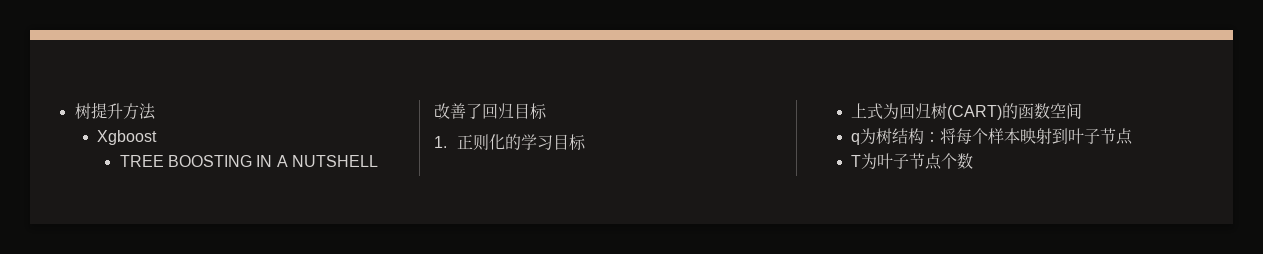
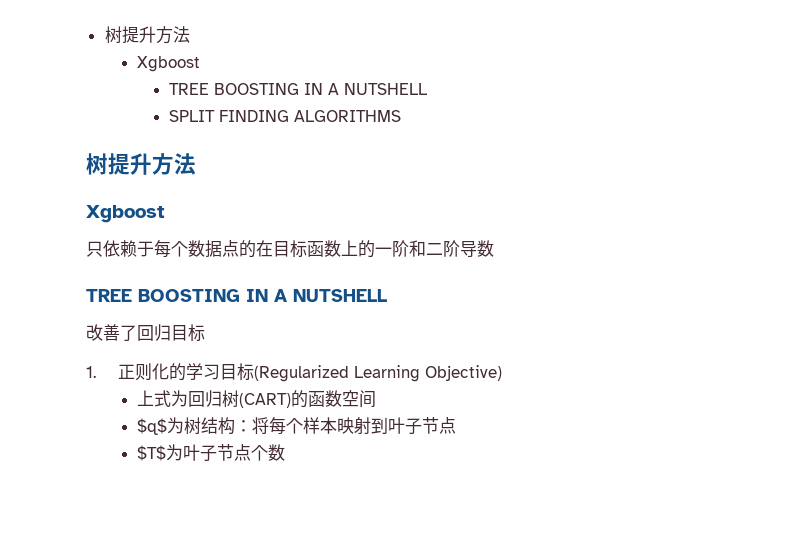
(379, 161) none -> [169,110,402,122] [86,153,196,175] [86,205,165,223] [86,240,494,258] [86,289,387,302] // SPLIT FINDING ALGORITHMS // 树提升方法 // Xgboost // 只依赖于每个数据点的在目标函数上的一阶和二阶导数 // TREE BOOSTING IN A NUTSHELL
(586, 142) none -> [254,365,503,382] (Regularized Learning Objective)
[851,133,861,145] q -> [137,418,168,435] $q$
[851,155,862,167] T -> [137,445,167,461] $T$

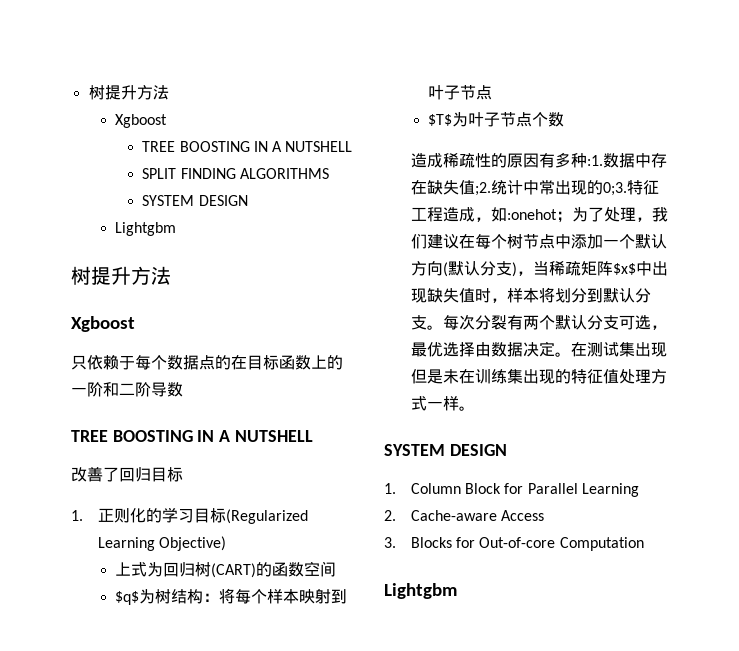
(402, 116) none -> [142,195,248,206] [115,222,177,236] // SYSTEM DESIGN // Lightgbm
(286, 452) none -> [410,152,667,168] [410,180,659,196] [410,207,668,223] [410,234,667,249] [410,261,668,277] [410,287,651,303] [410,314,667,330] [410,341,667,357] [410,369,667,384] [410,396,475,411] [384,444,507,456] [384,483,640,497] [384,510,545,521] [384,537,644,551] [384,583,457,599] // 造成稀疏性的原因有多种:1.数据中存在缺失值;2.统计中常出现的0;3.特征工程造成，如:onehot；为了处理，我们建议在每个树节点中添加一个默认方向(默认分支)，当稀疏矩阵$x$中出现缺失值时，样本将划分到默认分支。每次分裂有两个默认分支可选，最优选择由数据决定。在测试集出现但是未在训练集出现的特征值处理方式一样。 // SYSTEM DESIGN // 1. Column Block for Parallel Learning // 2. Cache-aware Access // 3. Blocks for Out-of-core Computation // Lightgbm

